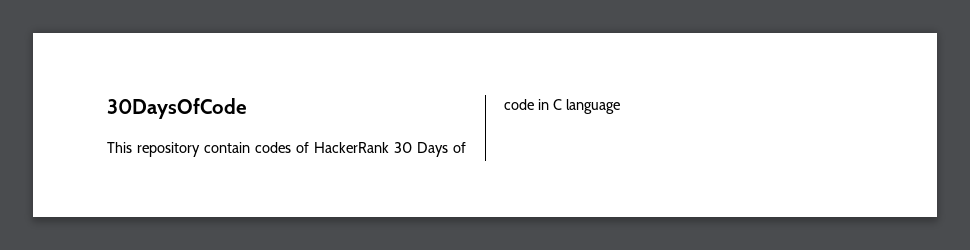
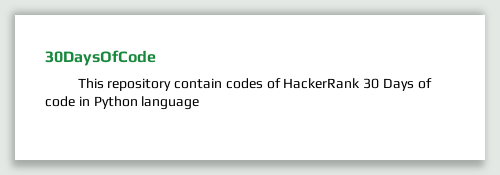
[552,99,562,110] C -> [93,96,138,109] Python

